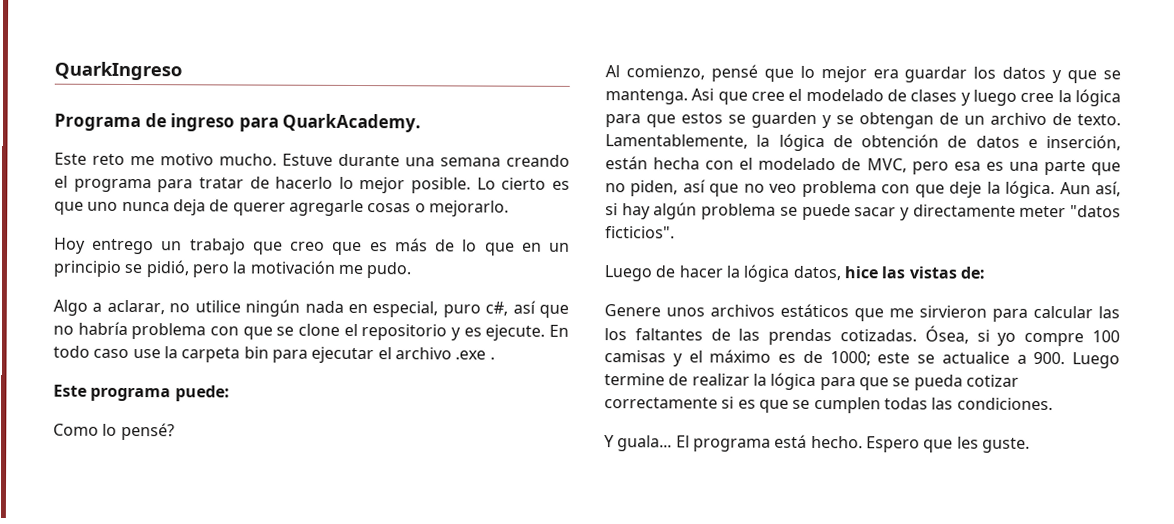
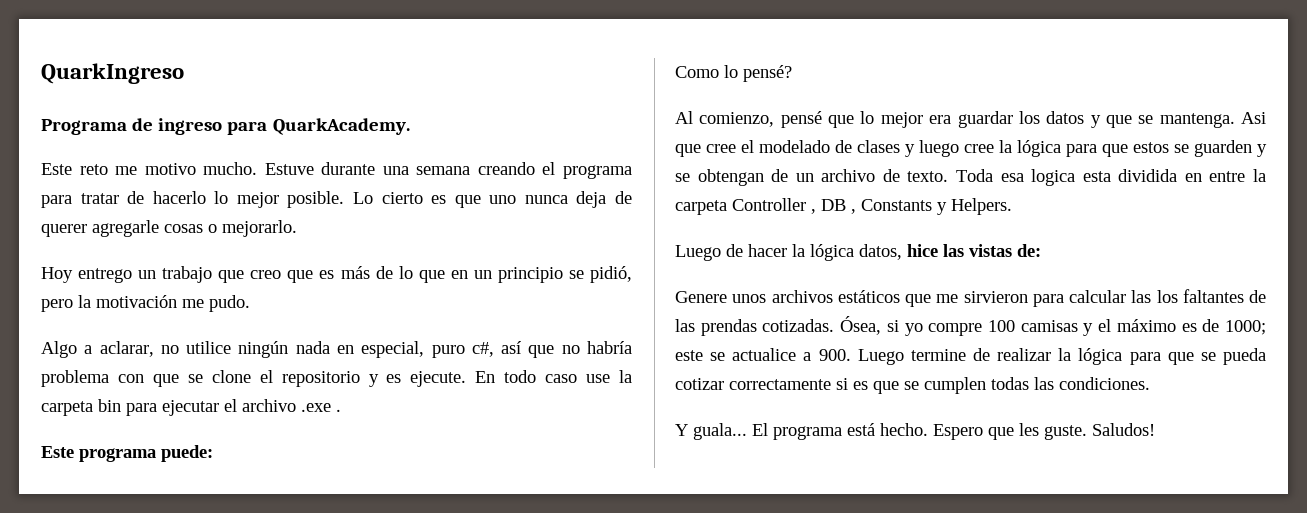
[605,133,1121,152] [605,156,1121,176] [605,179,1121,199] [605,202,1121,221] [605,226,675,239] Lamentablemente, la lógica de obtención de datos e inserción, están hecha con el modelado de MVC, pero esa es una parte que no piden, así que no veo problema con que deje la lógica. Aun así, si hay algún problema se puede sacar y directamente meter "datos ficticios". -> [956,169,1266,186] [675,198,1012,215] Toda esa logica esta dividida en entre la carpeta Controller , DB , Constants y Helpers.
(1030, 445) none -> [1092,423,1155,436] Saludos!

